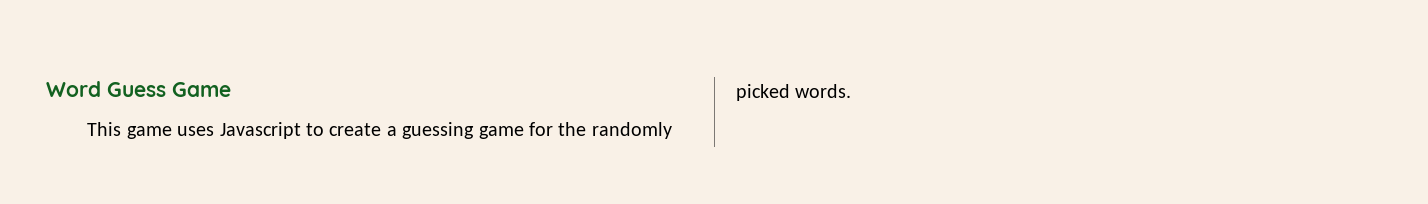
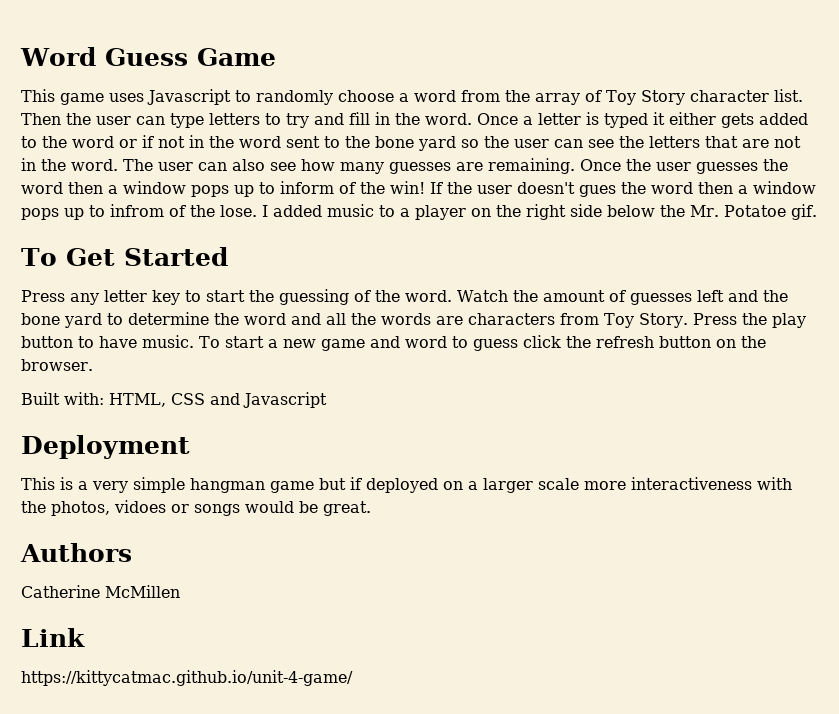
[329,122,672,139] [736,84,852,101] create a guessing game for the randomly picked words. -> [256,89,803,105] [21,112,808,128] [21,135,801,151] [21,158,788,174] [21,181,816,197] [21,204,817,220] [21,247,228,266] [21,289,788,305] [21,312,806,328] [21,335,766,351] [21,359,93,371] [21,392,327,408] [21,435,190,459] [21,477,792,493] [21,500,371,516] [20,543,132,562] [21,585,180,598] [21,628,85,647] [21,670,353,686] randomly choose a word from the array of Toy Story character list. Then the user can type letters to try and fill in the word. Once a letter is typed it either gets added to the word or if not in the word sent to the bone yard so the user can see the letters that are not in the word. The user can also see how many guesses are remaining. Once the user guesses the word then a window pops up to inform of the win! If the user doesn't gues the word then a window pops up to infrom of the lose. I added music to a player on the right side below the Mr. Potatoe gif. // To Get Started // Press any letter key to start the guessing of the word. Watch the amount of guesses left and the bone yard to determine the word and all the words are characters from Toy Story. Press the play button to have music. To start a new game and word to guess click the refresh button on the browser. // Built with: HTML, CSS and Javascript // Deployment // This is a very simple hangman game but if deployed on a larger scale more interactiveness with the photos, vidoes or songs would be great. // Authors // Catherine McMillen // Link // https://kittycatmac.github.io/unit-4-game/

